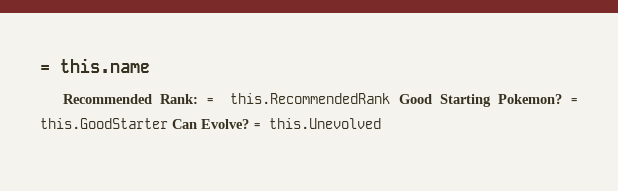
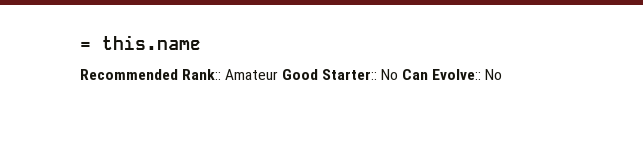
[159,93,578,107] [40,118,381,129] Rank: = this.RecommendedRank Good Starting Pokemon? = this.GoodStarter Can Evolve? = this.Unevolved -> [182,69,503,80] Rank:: Amateur Good Starter:: No Can Evolve:: No

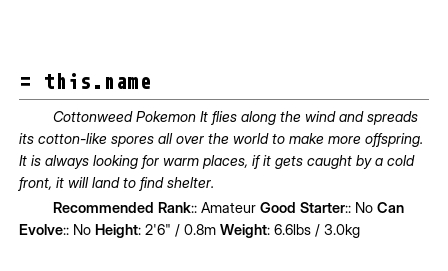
(201, 42) none -> [53,111,419,125] [19,133,423,147] [19,155,415,169] [18,177,214,191] // Cottonweed Pokemon It flies along the wind and spreads its cotton-like spores all over the world to make more offspring. It is always looking for warm places, if it gets caught by a cold front, it will land to find shelter.
(503, 74) none -> [95,224,360,238] Height: 2'6" / 0.8m Weight: 6.6lbs / 3.0kg

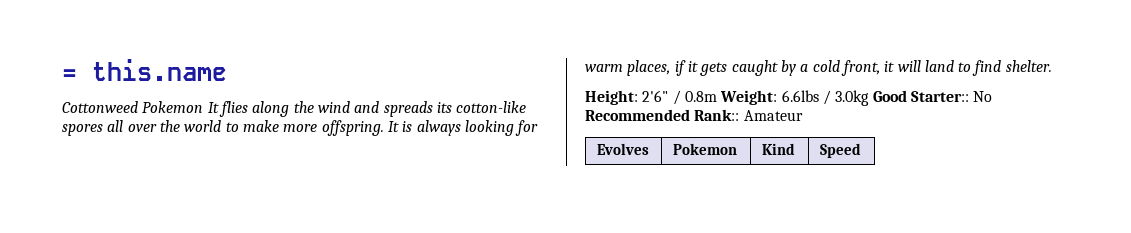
[53,202,405,213] [19,224,91,235] Recommended Rank:: Amateur Good Starter:: No Can Evolve:: No -> (1052, 66) none
(360, 231) none -> [872,90,993,102] [585,109,803,121] [596,143,649,155] [672,143,737,155] [761,143,795,155] [819,143,861,158] Good Starter:: No Recommended Rank:: Amateur // Evolves | Pokemon | Kind | Speed

